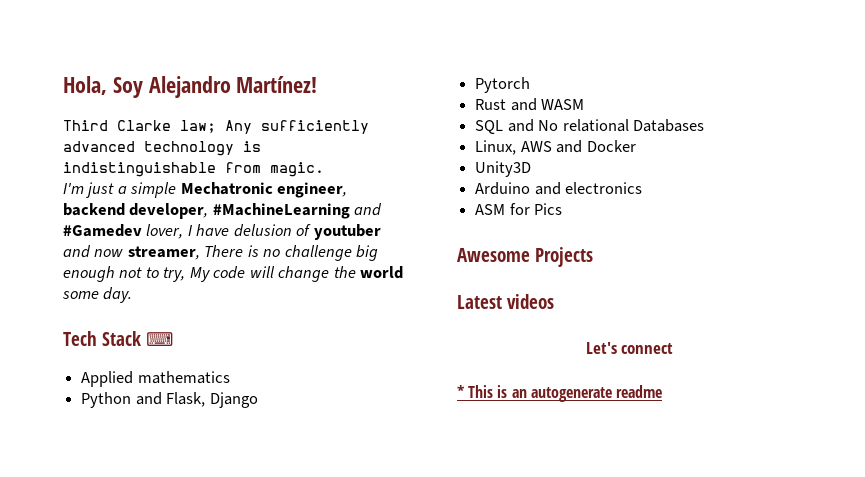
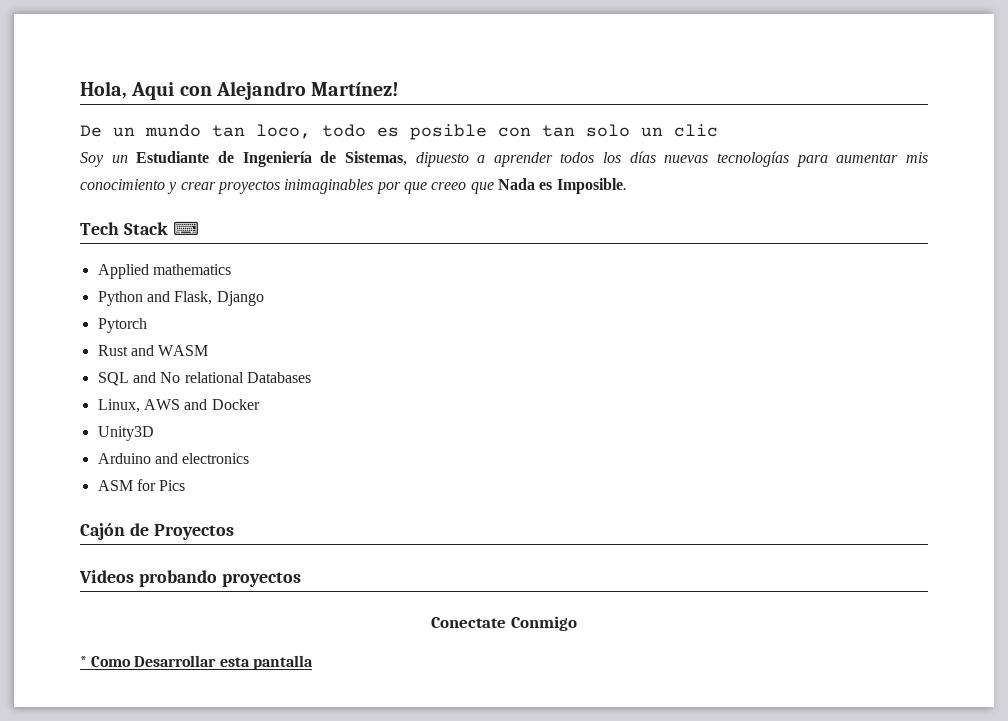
[112,77,143,98] Soy -> [131,82,212,100] Aqui con
[63,120,369,134] [63,141,261,156] [63,162,324,177] [63,182,348,198] [63,203,383,219] [63,224,381,240] [63,245,379,261] [63,266,404,282] [62,287,133,303] Third Clarke law; Any sufficiently advanced technology is indistinguishable from magic. // I'm just a simple Mechatronic engineer, backend developer, #MachineLearning and #Gamedev lover, I have delusion of youtuber and now streamer, There is no challenge big enough not to try, My code will change the world some day. -> [80,124,718,140] [80,151,928,167] [80,178,627,194] De un mundo tan loco, todo es posible con tan solo un clic // Soy un Estudiante de Ingeniería de Sistemas, dipuesto a aprender todos los días nuevas tecnologías para aumentar mis conocimiento y crear proyectos inimaginables por que creeo que Nada es Imposible.
[457,247,594,267] [457,294,555,309] [585,342,674,354] [457,385,662,402] Awesome Projects // Latest videos // Let's connect // * This is an autogenerate readme -> [80,523,234,540] [79,570,301,587] [431,616,577,631] [80,655,313,670] Cajón de Proyectos // Videos probando proyectos // Conectate Conmigo // * Como Desarrollar esta pantalla

